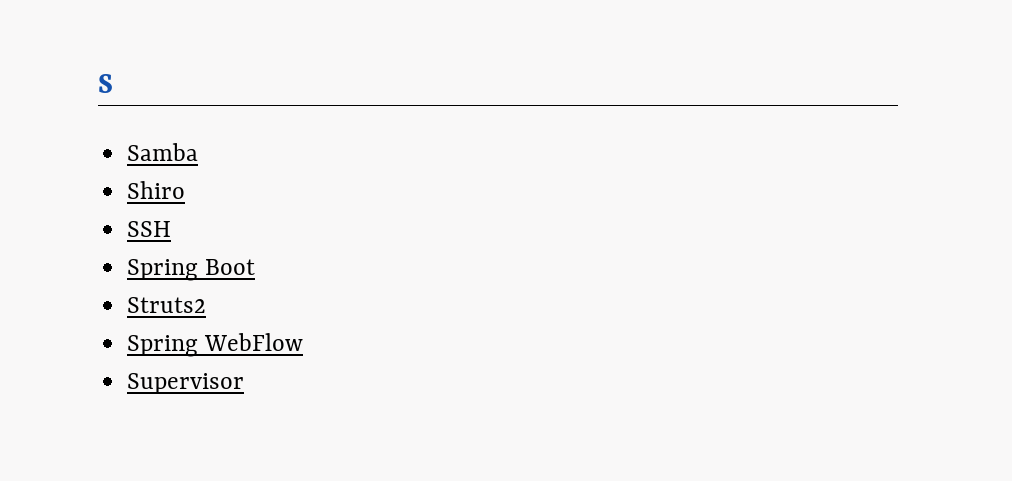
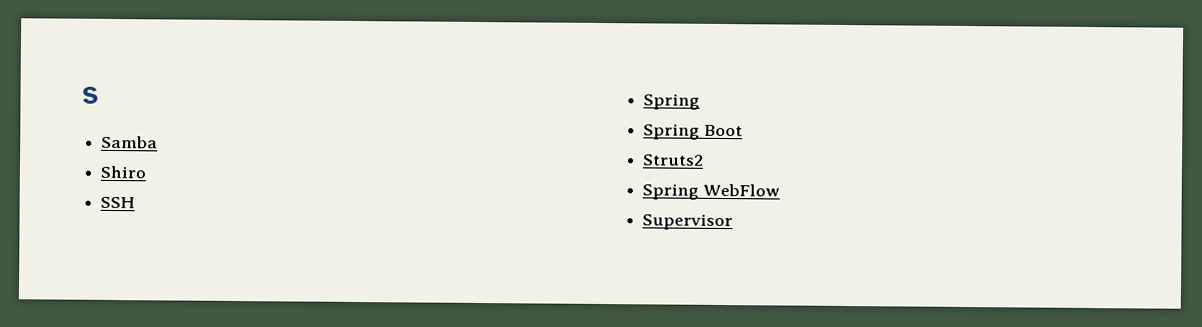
(199, 270) none -> [643,123,701,140] // Spring

